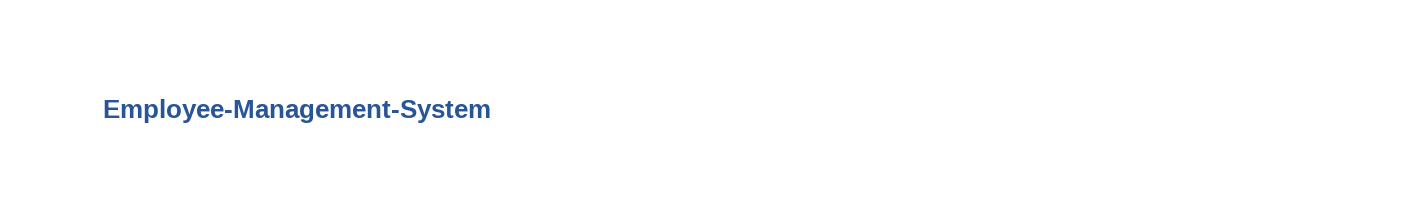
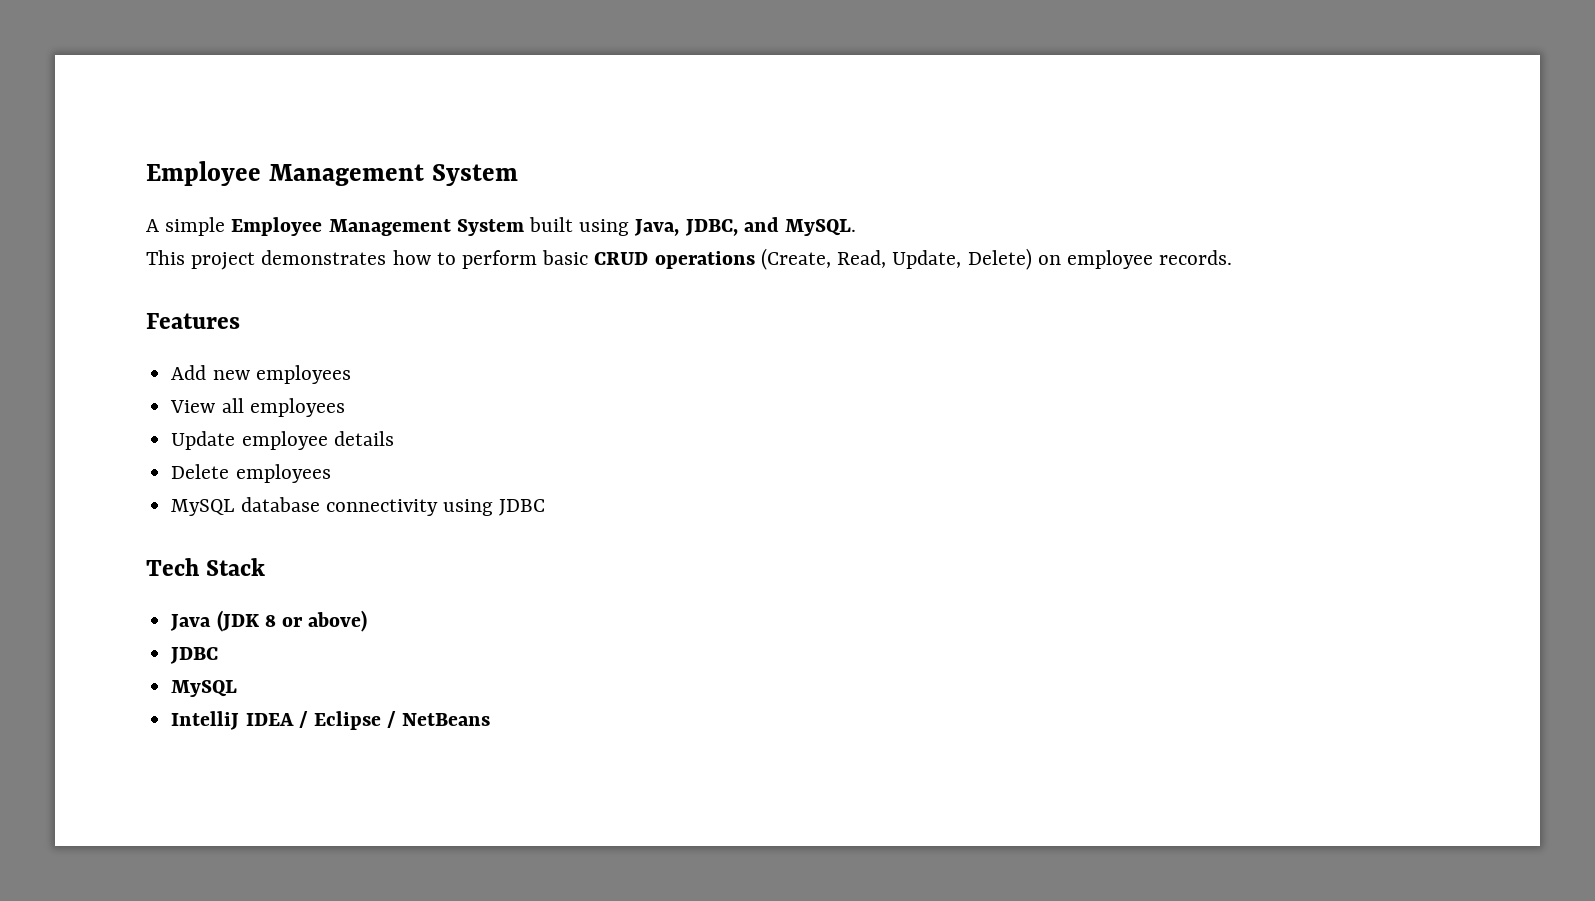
[103,99,491,123] Employee-Management-System -> [146,161,518,186] [146,217,857,236] [146,248,1233,270] [146,313,240,329] [171,365,351,384] [170,398,345,417] [171,431,394,450] [171,464,331,483] [171,497,546,516] [146,558,266,576] [170,610,368,632] [170,647,219,664] [171,680,238,697] [171,711,491,730] Employee Management System // A simple Employee Management System built using Java, JDBC, and MySQL. // This project demonstrates how to perform basic CRUD operations (Create, Read, Update, Delete) on employee records. // Features // Add new employees // View all employees // Update employee details // Delete employees // MySQL database connectivity using JDBC // Tech Stack // Java (JDK 8 or above) // JDBC // MySQL // IntelliJ IDEA / Eclipse / NetBeans

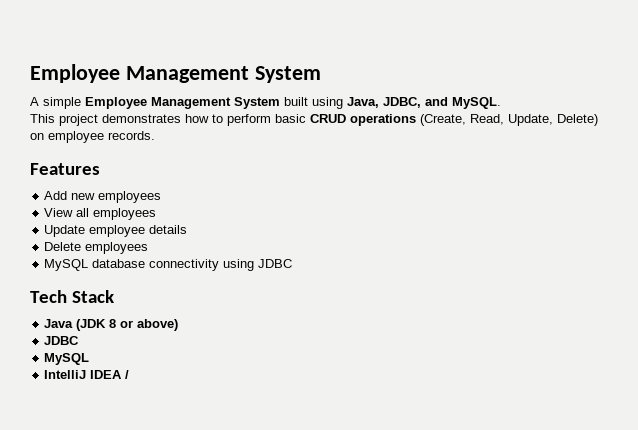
[313,711,491,730] Eclipse / NetBeans -> (130, 374) none

